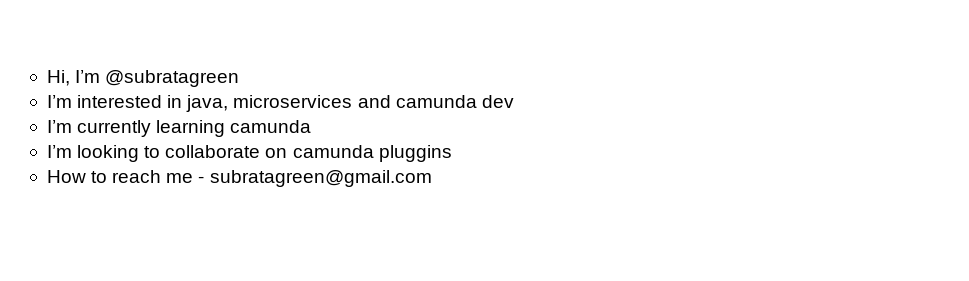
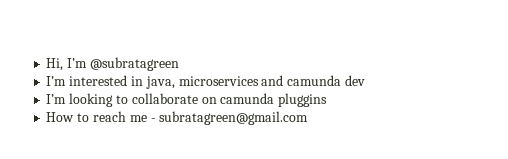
[46,120,312,137] // I’m currently learning camunda -> (365, 80) none

